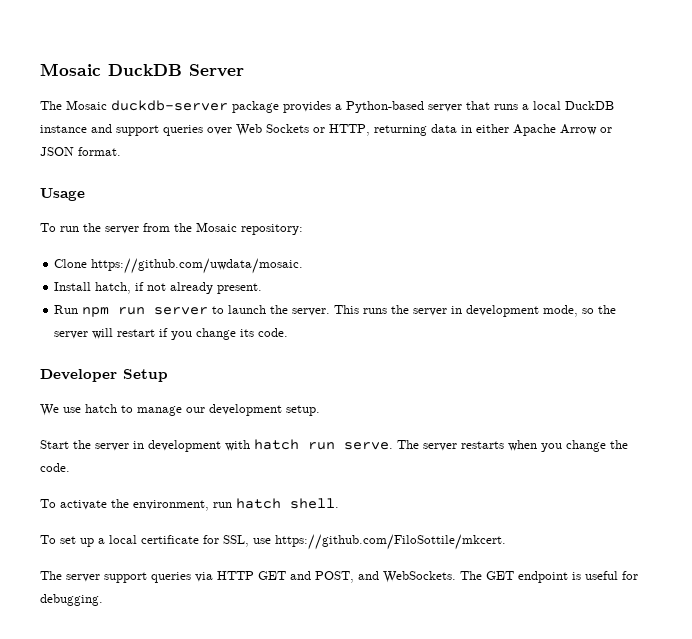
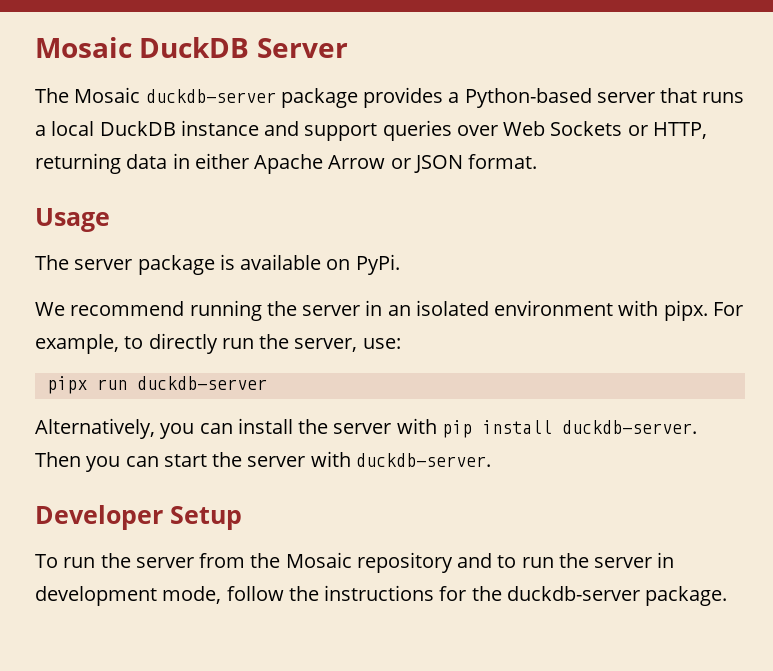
(85, 194) none -> [35,254,400,275] [35,300,743,321] [35,333,401,354] [46,376,267,394] [35,418,697,439] [35,451,491,472] [35,505,242,530] // The server package is available on PyPi. // We recommend running the server in an isolated environment with pipx. For example, to directly run the server, use: // pipx run duckdb-server // Alternatively, you can install the server with pip install duckdb-server. Then you can start the server with duckdb-server. // Developer Setup
[241,224,303,235] [54,258,304,274] [54,282,263,294] [54,305,388,317] repository: // Clone https://github.com/uwdata/mosaic. // Install hatch, if not already present. // Run npm run server to launch the server. This runs -> [356,552,554,573] repository and to run
[582,305,617,314] [54,328,289,340] [40,369,168,382] [40,404,320,416] [40,439,628,452] [40,463,70,472] [40,498,339,511] [40,534,506,550] [40,571,638,583] [40,594,103,606] so the server will restart if you change its code. // Developer Setup // We use hatch to manage our development setup. // Start the server in development with hatch run serve. The server restarts when you change the code. // To activate the environment, run hatch shell. // To set up a local certificate for SSL, use https://github.com/FiloSottile/mkcert. // The server support queries via HTTP GET and POST, and WebSockets. The GET endpoint is useful for debugging. -> [226,585,728,606] follow the instructions for the duckdb-server package.

